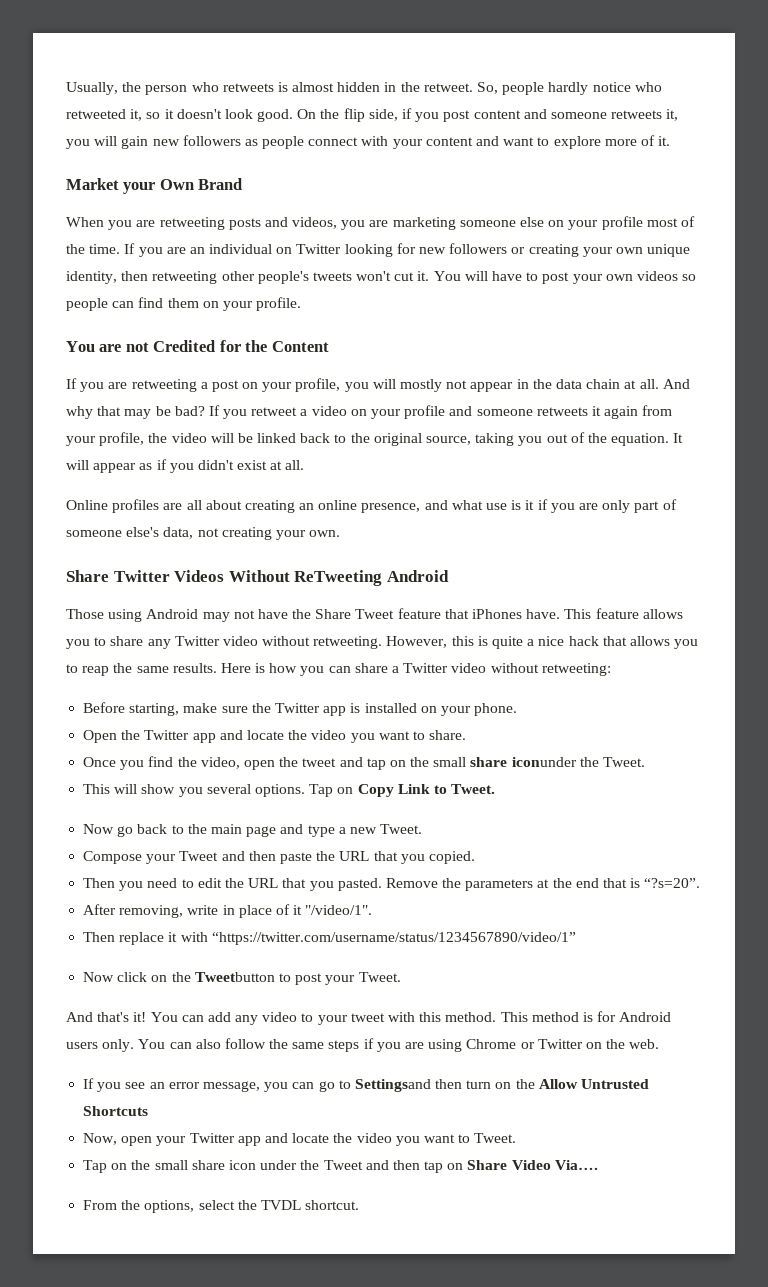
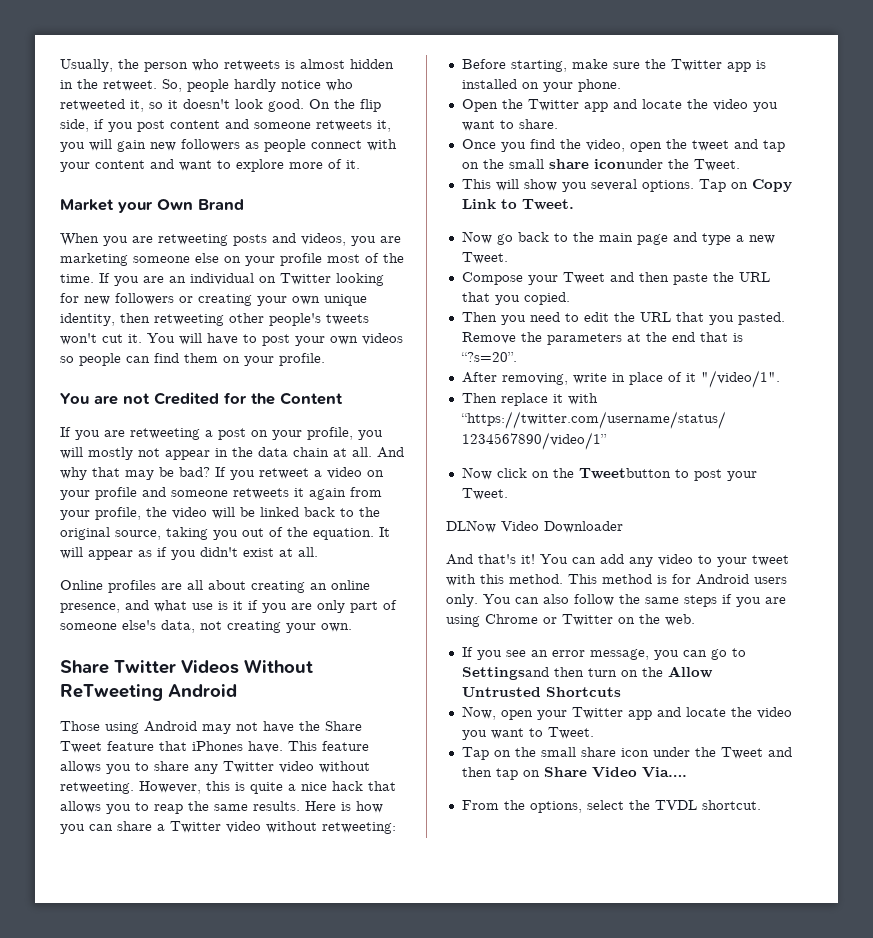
(401, 977) none -> [446,520,623,533] // DLNow Video Downloader

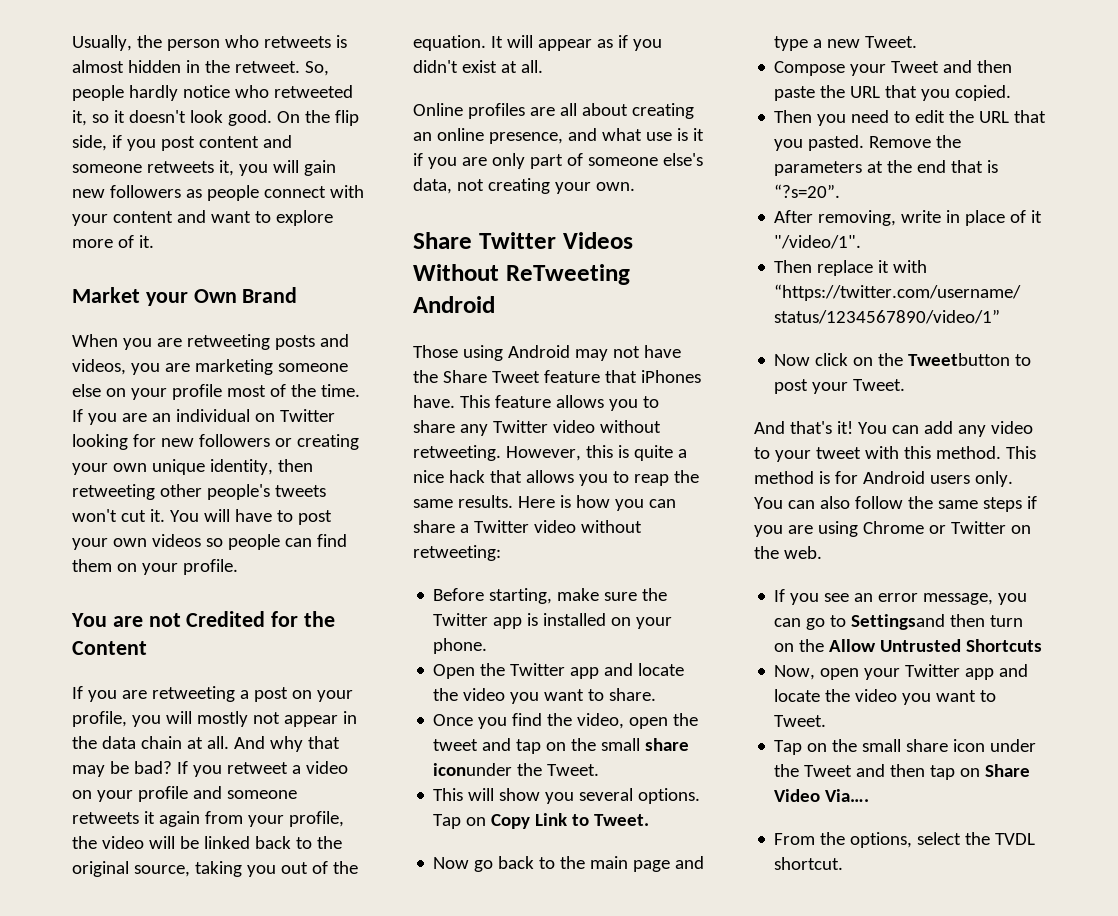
[446,520,623,533] // DLNow Video Downloader -> (906, 385) none

